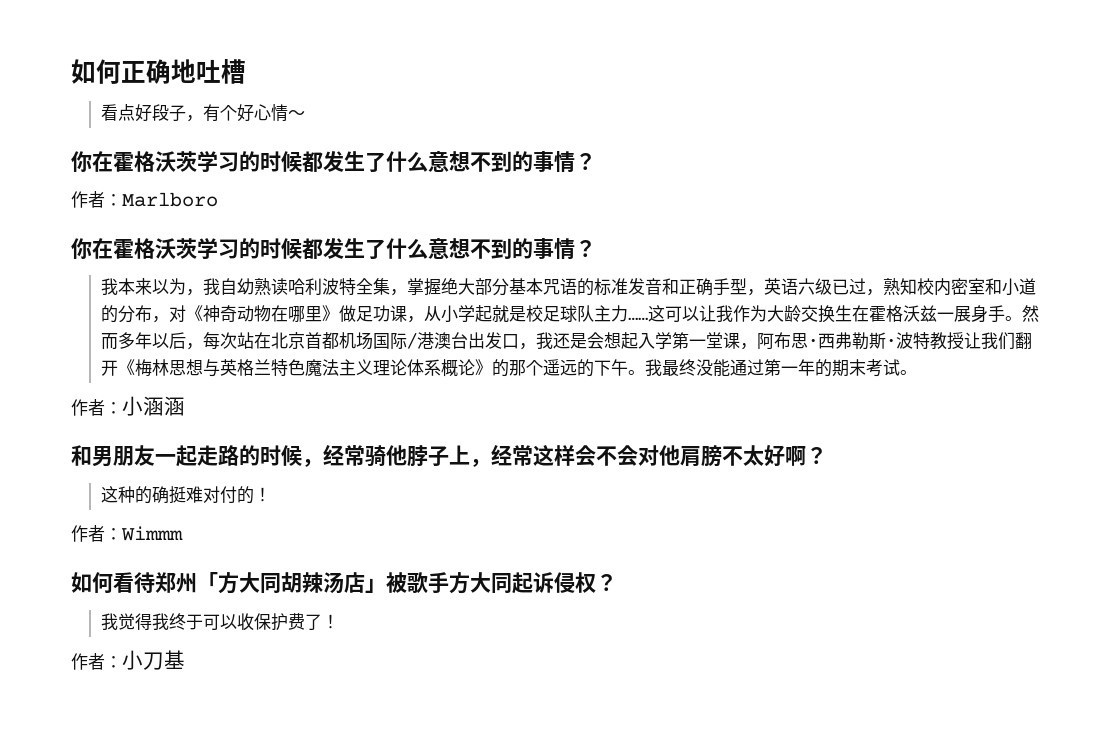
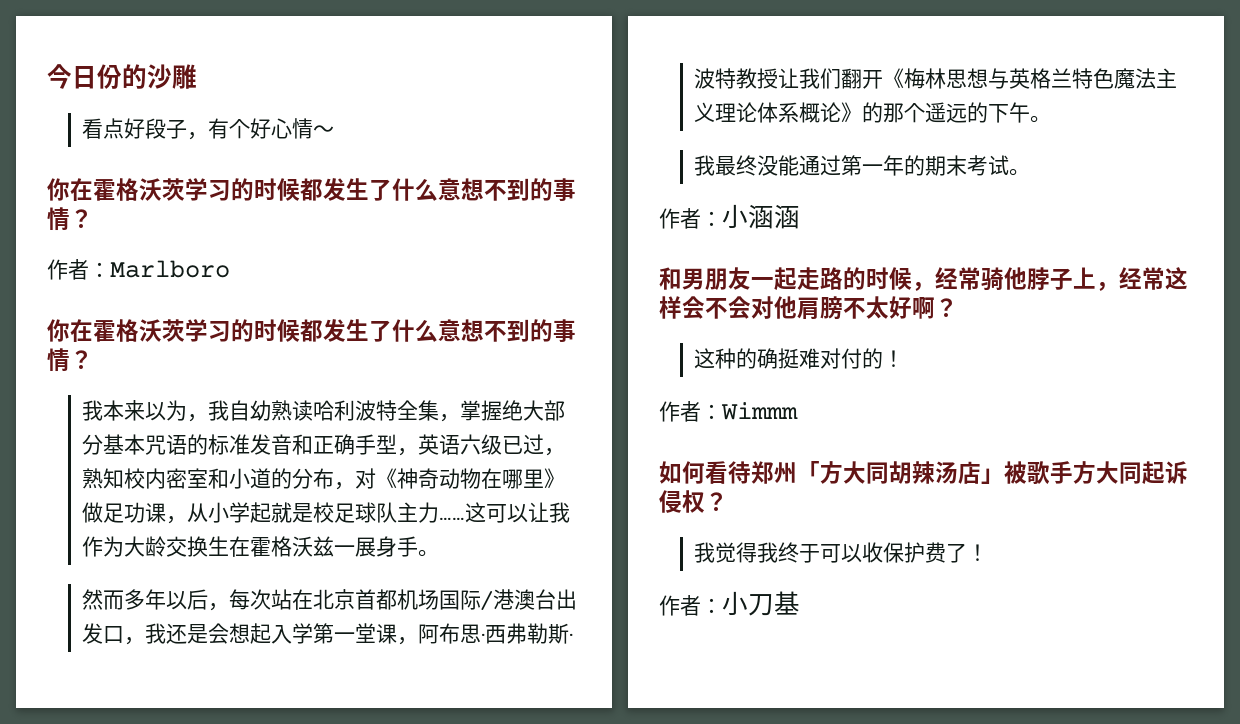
[71,59,246,84] 如何正确地吐槽 -> [47,64,197,89] 今日份的沙雕
(1022, 318) none -> (440, 553) //
(645, 372) none -> (1052, 119) //

